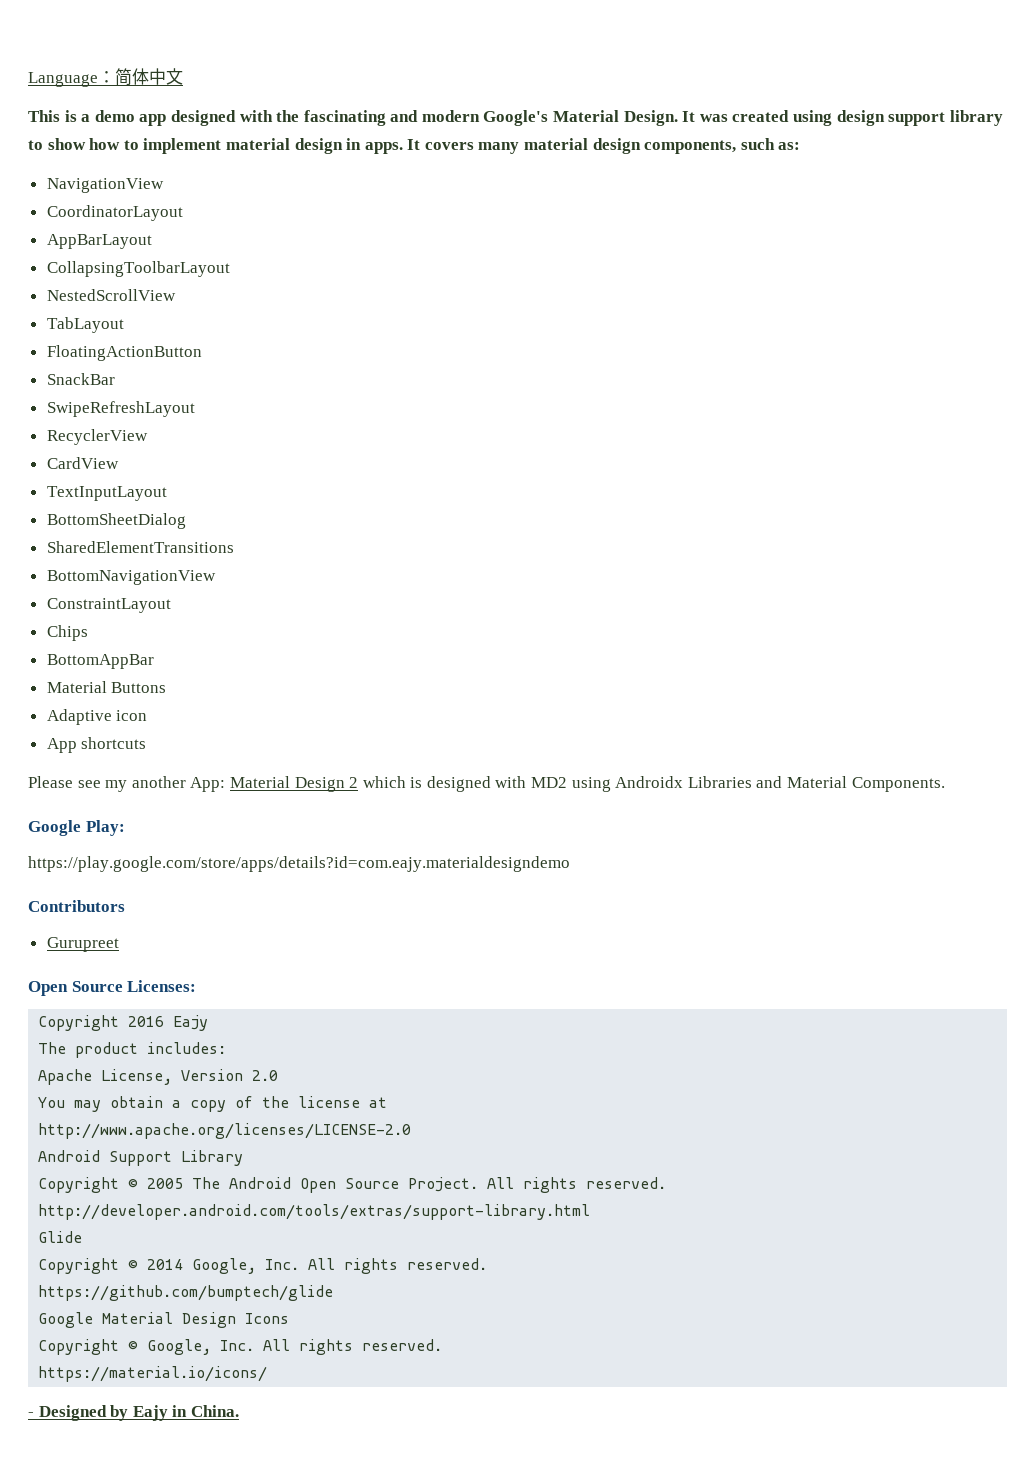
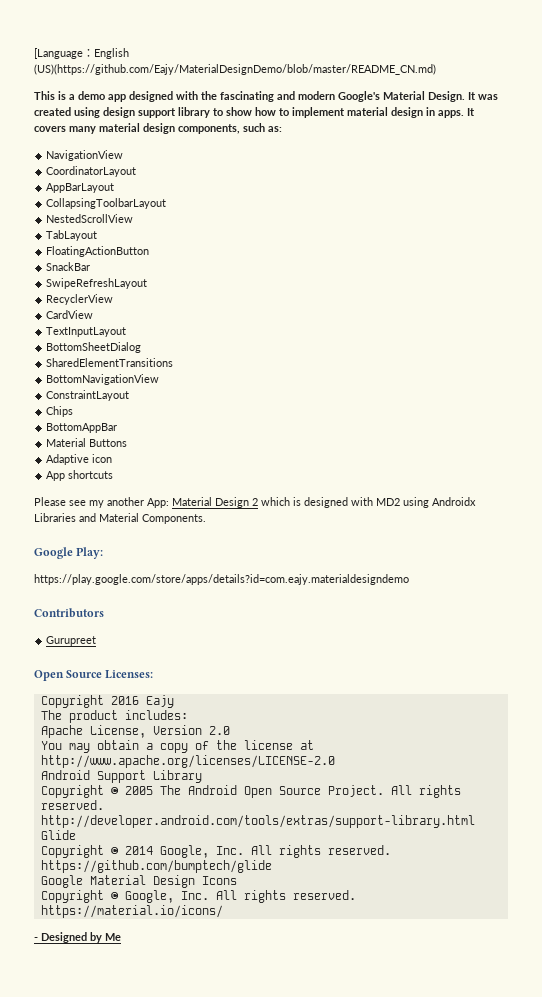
[28,68,183,87] Language：简体中文 -> [34,48,129,59] [34,64,436,75] [Language：English (US)(https://github.com/Eajy/MaterialDesignDemo/blob/master/README_CN.md)
[132,1405,239,1421] Eajy in China. -> [105,933,121,941] Me

